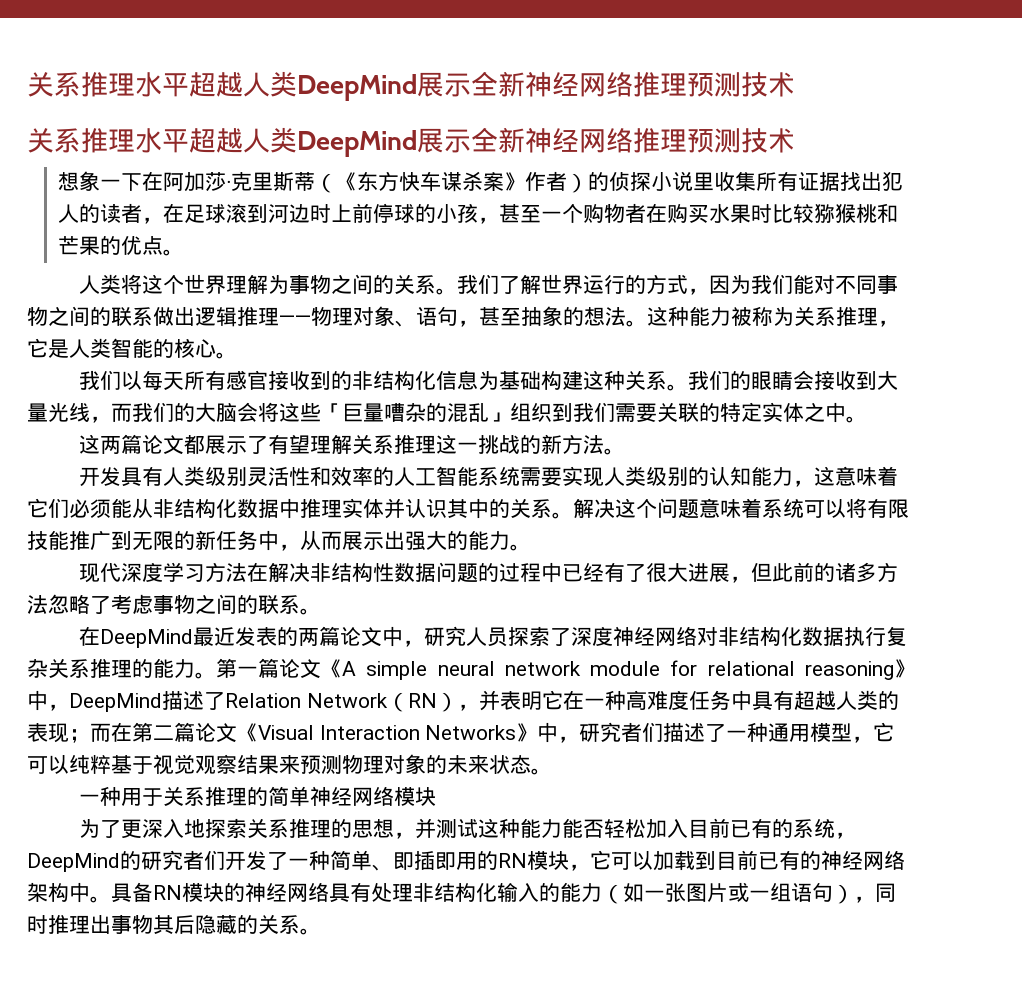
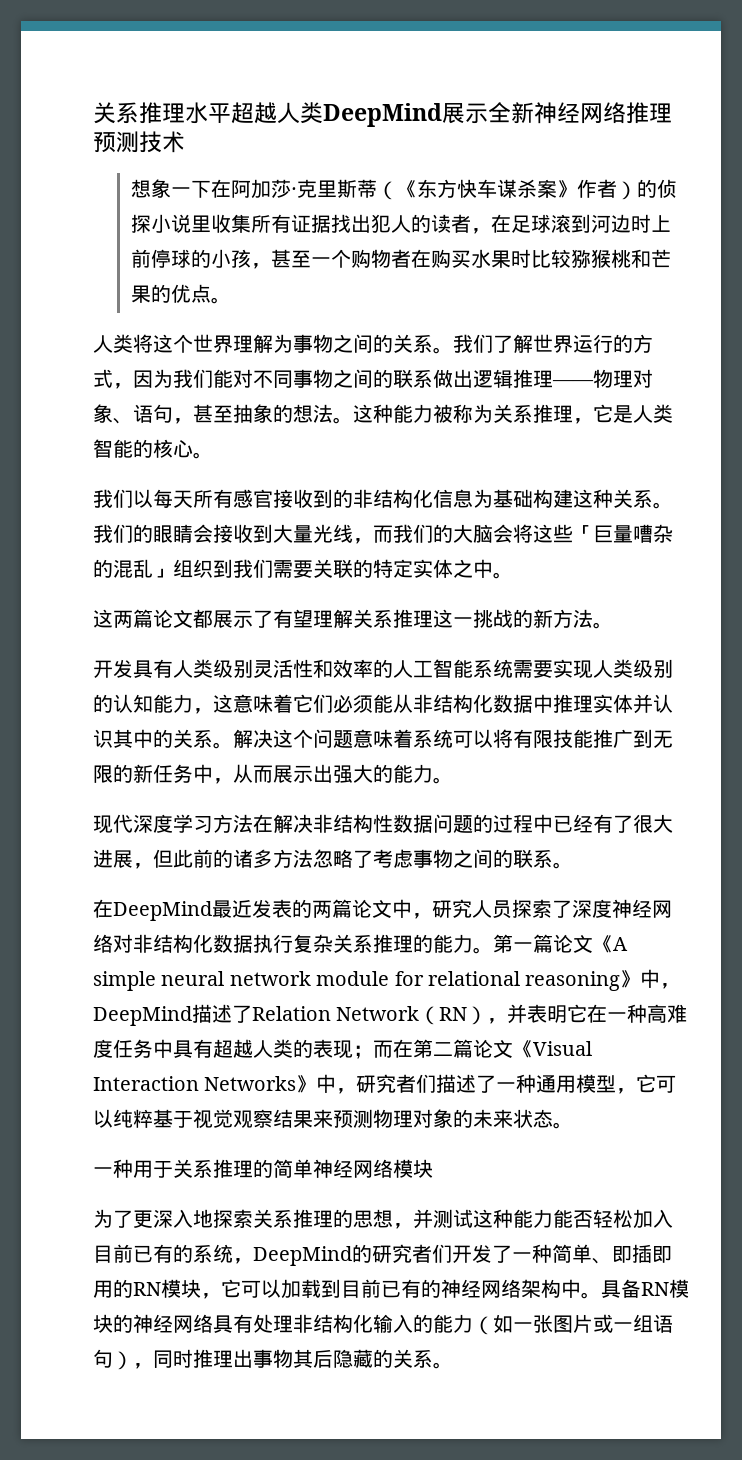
[27,127,795,157] // 关系推理水平超越人类DeepMind展示全新神经网络推理预测技术 -> (185, 142) none

